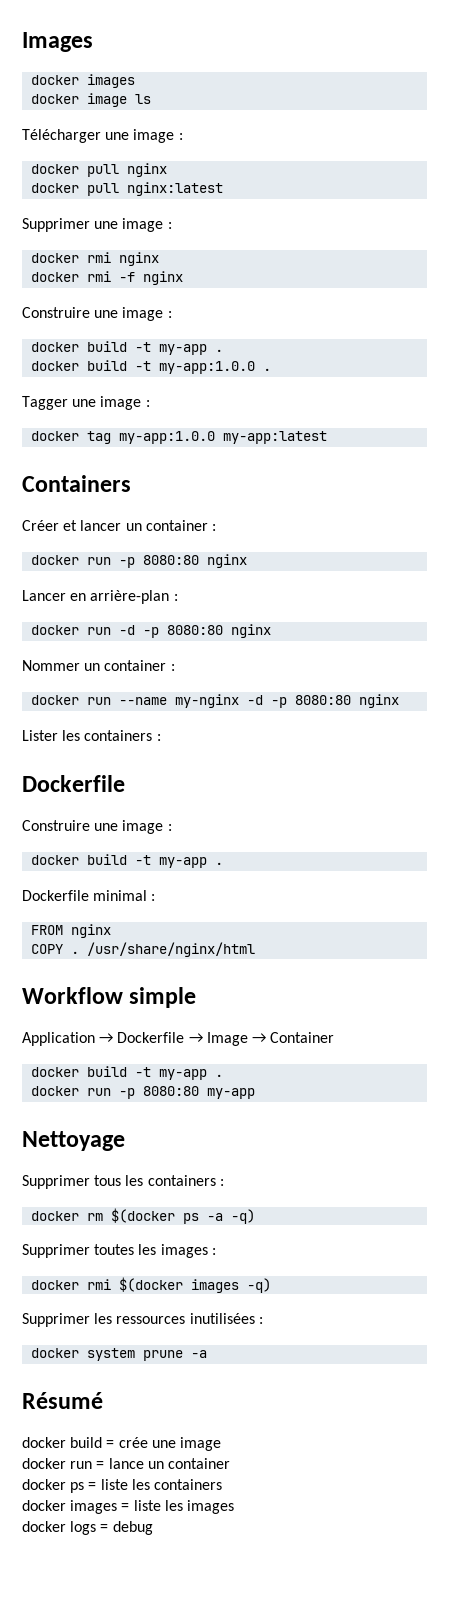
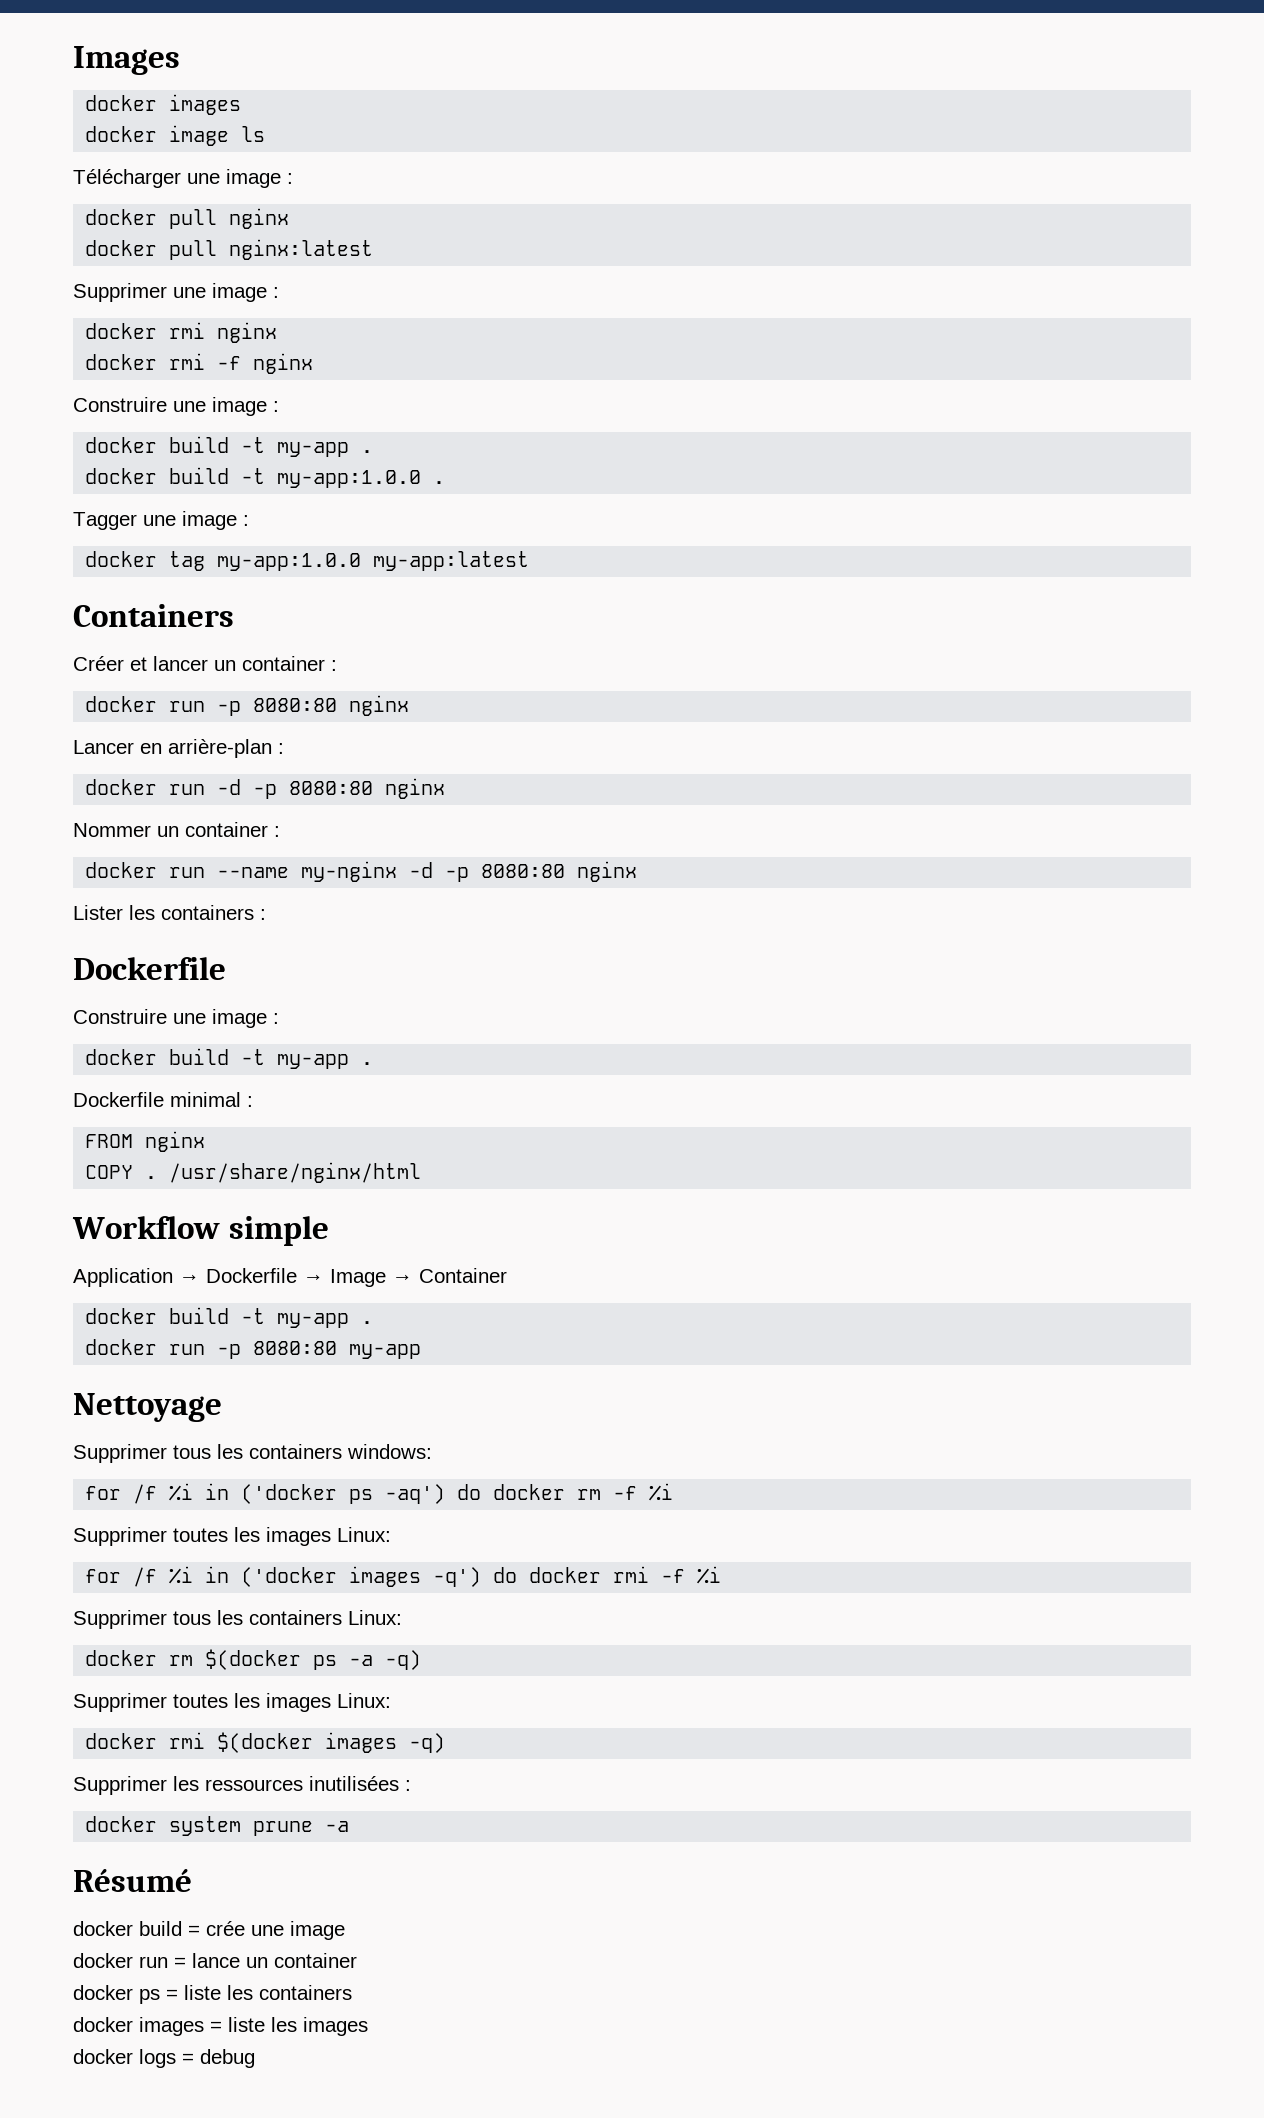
[219,1179,224,1186] : -> [347,1444,432,1459] [85,1483,674,1504] [73,1527,391,1546] [85,1566,722,1587] [73,1610,402,1629] windows: // for /f %i in ('docker ps -aq') do docker rm -f %i // Supprimer toutes les images Linux: // for /f %i in ('docker images -q') do docker rmi -f %i // Supprimer tous les containers Linux:
[211,1248,216,1255] : -> [337,1693,391,1708] Linux:

